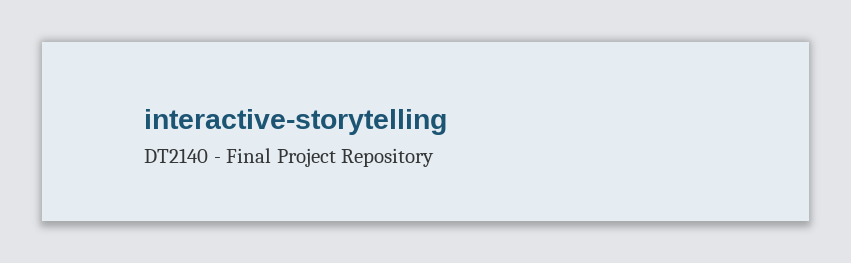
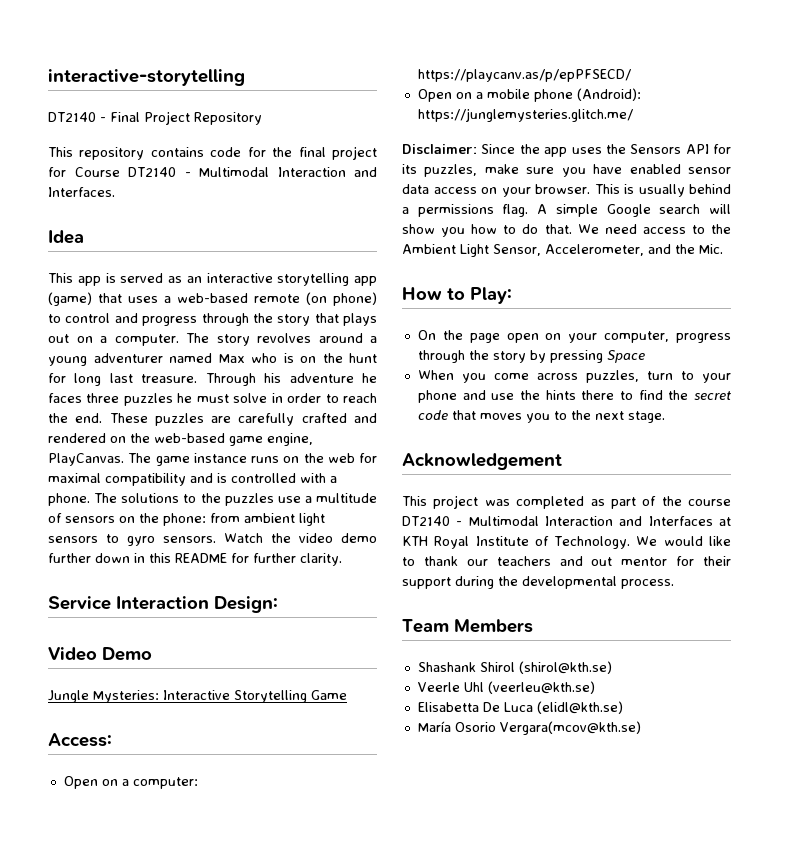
(435, 157) none -> [48,146,377,160] [48,167,377,177] [48,187,115,197] [48,230,84,244] [48,273,377,286] [48,292,377,306] [48,313,377,326] [48,333,377,346] [48,353,377,366] [48,373,377,386] [48,393,378,406] [48,413,377,426] [48,433,313,446] [48,453,377,466] [48,473,337,486] [48,493,377,506] [48,513,325,526] [48,533,377,546] [48,553,342,566] [48,596,278,613] [48,647,152,661] [48,690,347,703] [48,733,112,747] [63,776,198,789] [417,69,631,82] [417,88,641,102] [417,108,633,122] [402,144,731,157] [402,164,731,177] [402,184,731,197] [402,204,731,217] [402,224,731,237] [402,244,723,257] [402,287,512,304] [417,330,731,343] [417,350,645,363] [417,370,731,383] [417,390,731,403] [417,410,665,423] [402,453,562,470] [402,495,731,509] [402,516,731,526] [402,536,731,549] [402,556,731,566] [402,576,674,589] [402,619,533,633] [417,661,612,674] [417,681,595,694] [417,701,623,714] [417,721,641,735] // This repository contains code for the final project for Course DT2140 - Multimodal Interaction and Interfaces. // Idea // This app is served as an interactive storytelling app (game) that uses a web-based remote (on phone) to control and progress through the story that plays out on a computer. The story revolves around a young adventurer named Max who is on the hunt for long last treasure. Through his adventure he faces three puzzles he must solve in order to reach the end. These puzzles are carefully crafted and rendered on the web-based game engine, PlayCanvas. The game instance runs on the web for maximal compatibility and is controlled with a phone. The solutions to the puzzles use a multitude of sensors on the phone: from ambient light sensors to gyro sensors. Watch the video demo further down in this README for further clarity. // Service Interaction Design: // Video Demo // Jungle Mysteries: Interactive Storytelling Game // Access: // Open on a computer: https://playcanv.as/p/epPFSECD/ // Open on a mobile phone (Android): https://junglemysteries.glitch.me/ // Disclaimer: Since the app uses the Sensors API for its puzzles, make sure you have enabled sensor data access on your browser. This is usually behind a permissions flag. A simple Google search will show you how to do that. We need access to the Ambient Light Sensor, Accelerometer, and the Mic. // How to Play: // On the page open on your computer, progress through the story by pressing Space // When you come across puzzles, turn to your phone and use the hints there to find the secret code that moves you to the next stage. // Acknowledgement // This project was completed as part of the course DT2140 - Multimodal Interaction and Interfaces at KTH Royal Institute of Technology. We would like to thank our teachers and out mentor for their support during the developmental process. // Team Members // Shashank Shirol (shirol@kth.se) // Veerle Uhl (veerleu@kth.se) // Elisabetta De Luca (elidl@kth.se) // María Osorio Vergara(mcov@kth.se)

